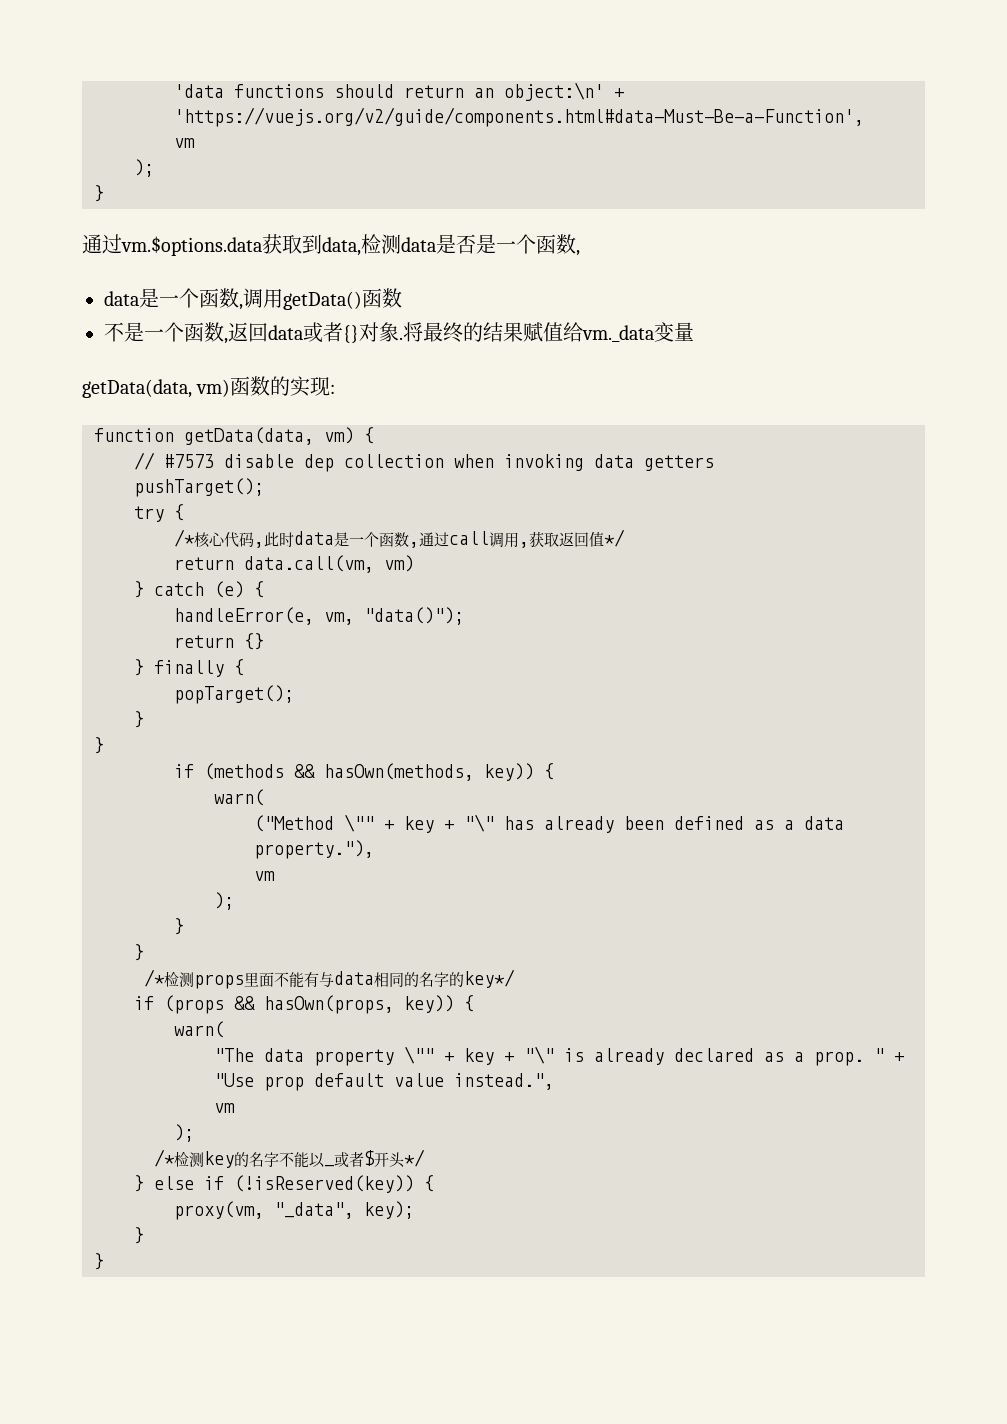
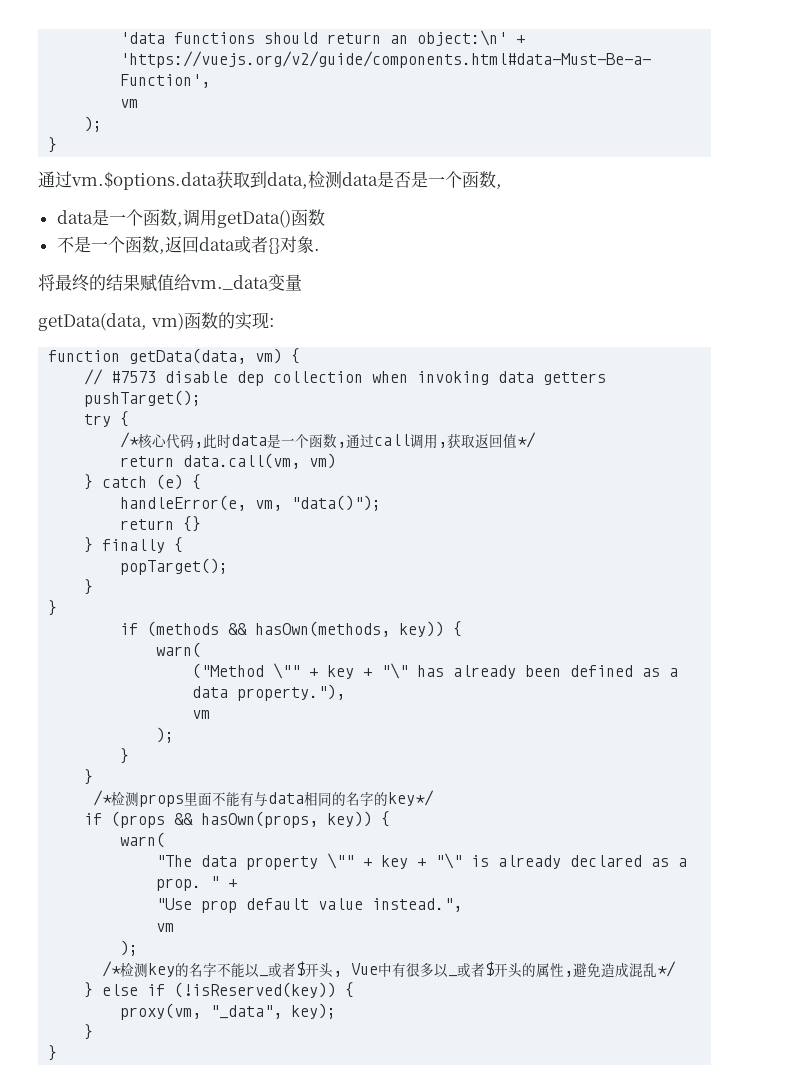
(403, 338) none -> (320, 249) //
(405, 1160) none -> [333,961,658,978] , Vue中有很多以_或者$开头的属性,避免造成混乱

